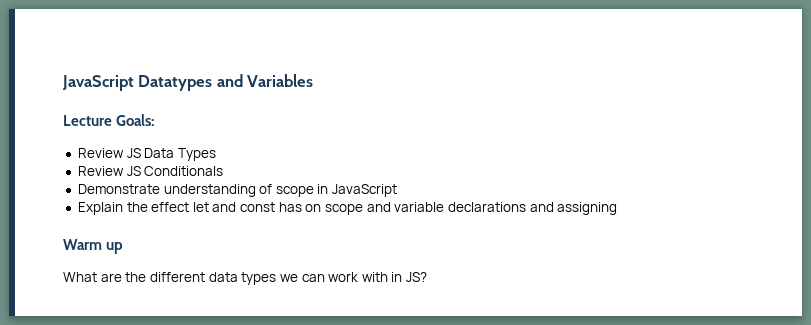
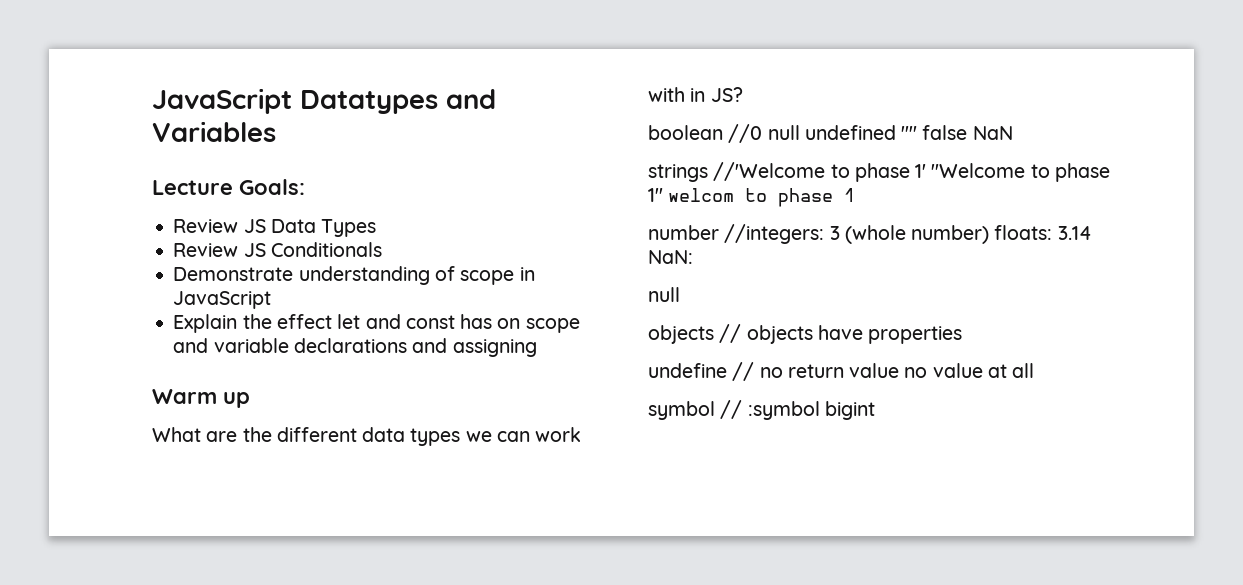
(428, 277) none -> [648,124,1013,143] [648,162,1110,182] [648,188,856,207] [648,224,1092,244] [648,250,693,264] [648,287,680,302] [648,324,963,344] [648,362,1035,381] [648,400,875,420] // boolean //0 null undefined "" false NaN // strings //'Welcome to phase 1' "Welcome to phase 1" welcom to phase 1 // number //integers: 3 (whole number) floats: 3.14 NaN: // null // objects // objects have properties // undefine // no return value no value at all // symbol // :symbol bigint

